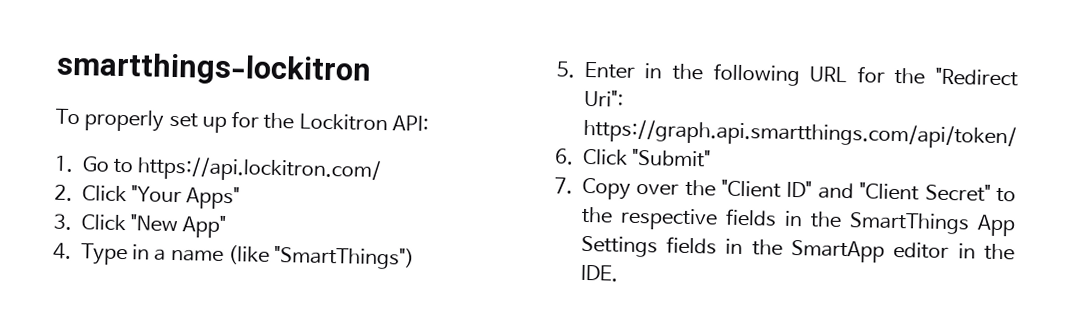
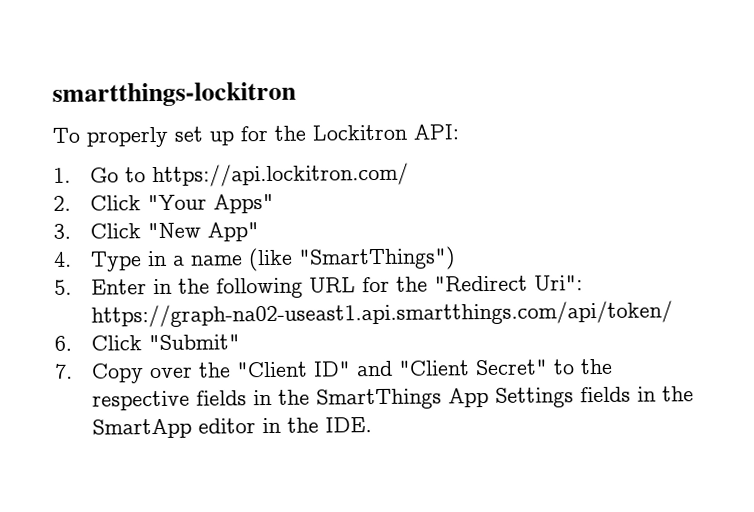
[582,118,1017,150] https://graph.api.smartthings.com/api/token/ -> [91,300,674,328] https://graph-na02-useast1.api.smartthings.com/api/token/

